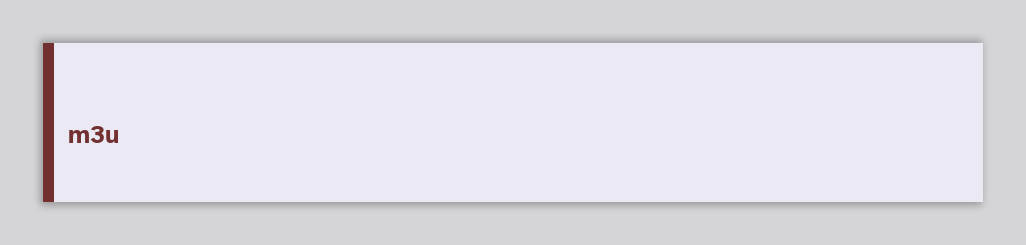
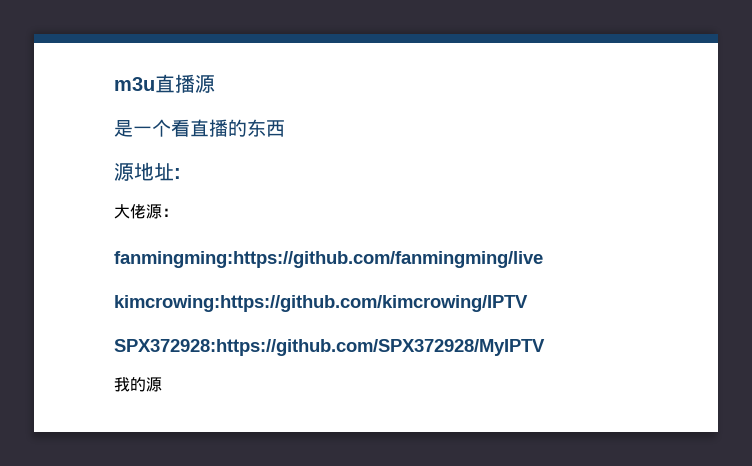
(119, 134) none -> [155,74,215,93] [114,119,285,137] [114,162,181,181] [114,204,178,219] [114,251,543,268] [114,295,528,312] [114,339,545,356] [114,377,162,392] 直播源 // 是一个看直播的东西 // 源地址: // 大佬源： // fanmingming:https://github.com/fanmingming/live // kimcrowing:https://github.com/kimcrowing/IPTV // SPX372928:https://github.com/SPX372928/MyIPTV // 我的源

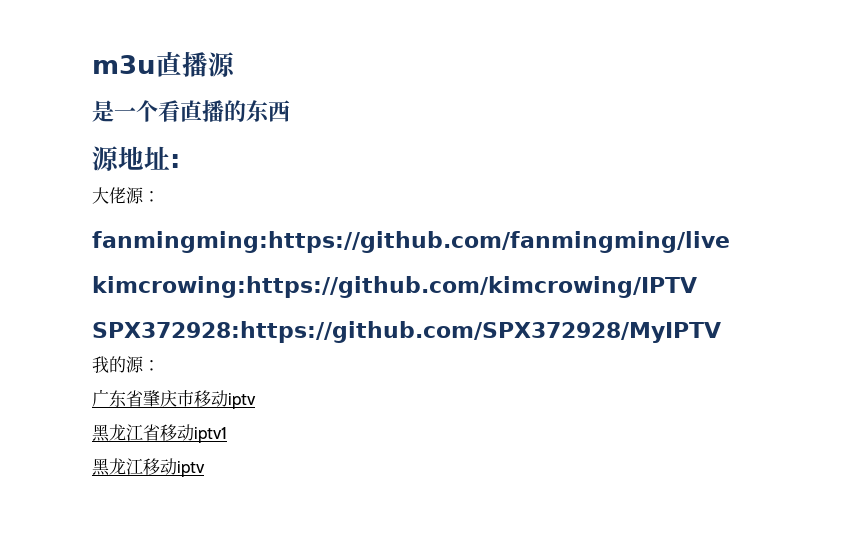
(162, 384) none -> [143,360,160,371] [92,389,256,409] [92,424,227,443] [92,458,205,477] ： // 广东省肇庆市移动iptv // 黑龙江省移动iptv1 // 黑龙江移动iptv

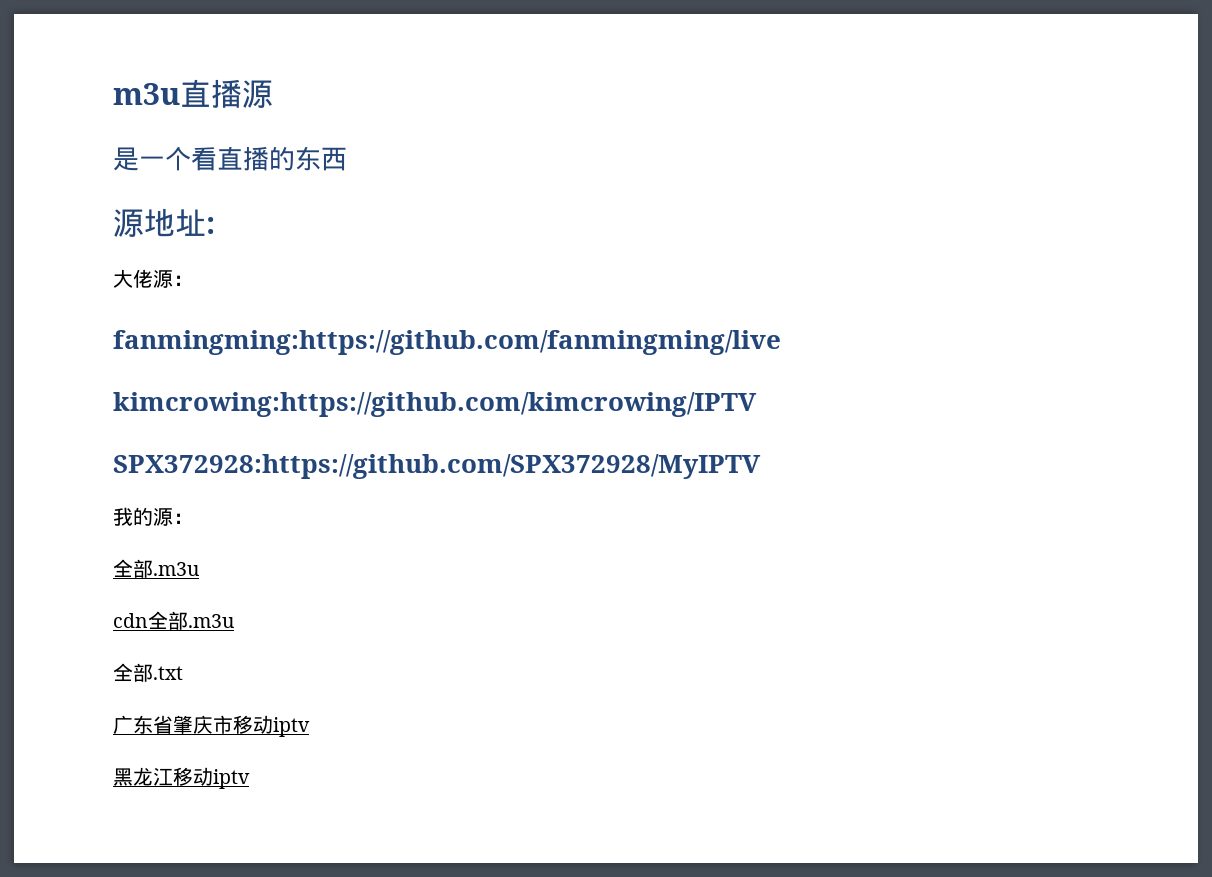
(160, 365) none -> [113,559,199,578] [113,611,234,630] [113,663,183,682] // 全部.m3u // cdn全部.m3u // 全部.txt
[92,424,227,443] // 黑龙江省移动iptv1 -> (310, 727) none

